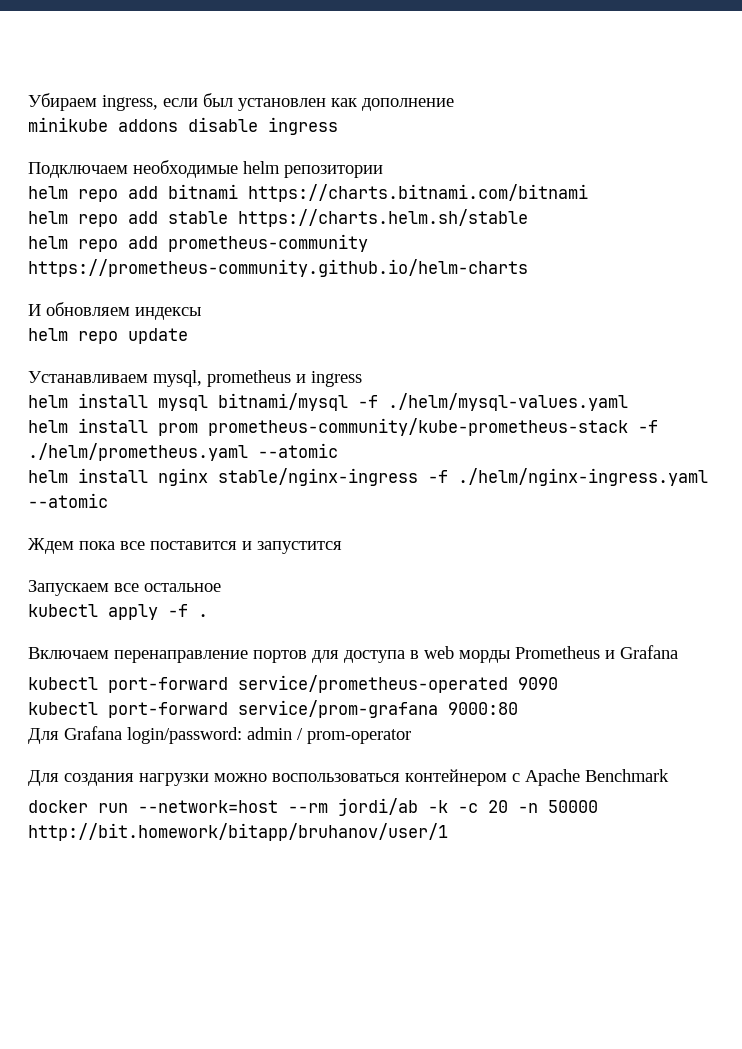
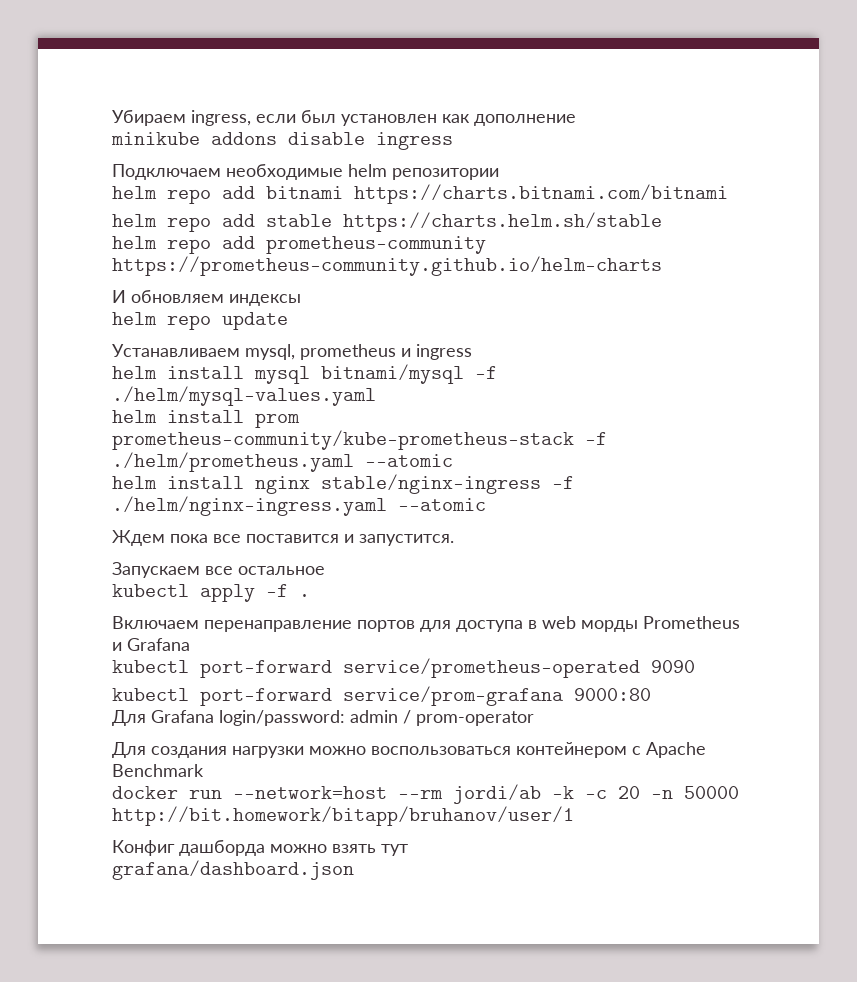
[257,541,342,554] запустится -> [359,534,454,546] запустится.
(448, 832) none -> [112,840,408,856] [112,860,354,880] // Конфиг дашборда можно взять тут // grafana/dashboard.json

